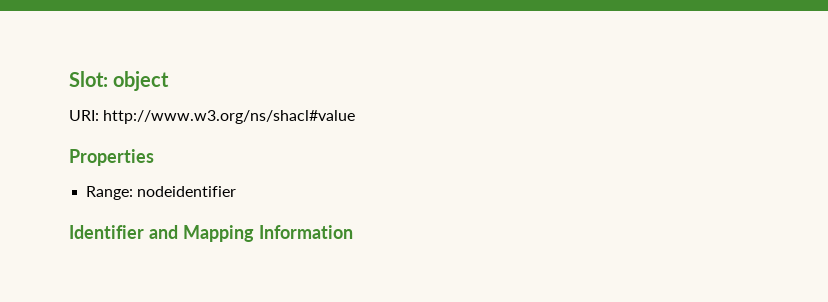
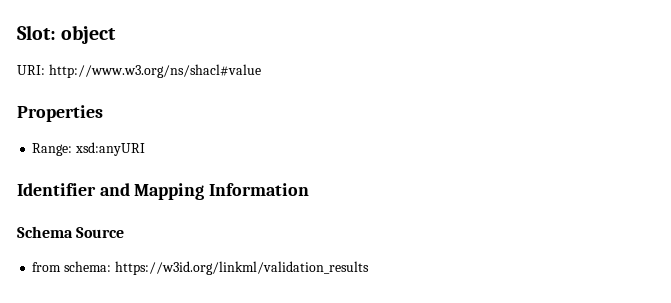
[137,186,237,197] nodeidentifier -> [75,142,146,156] xsd:anyURI
(353, 232) none -> [17,226,125,238] [32,261,369,275] // Schema Source // from schema: https://w3id.org/linkml/validation_results

